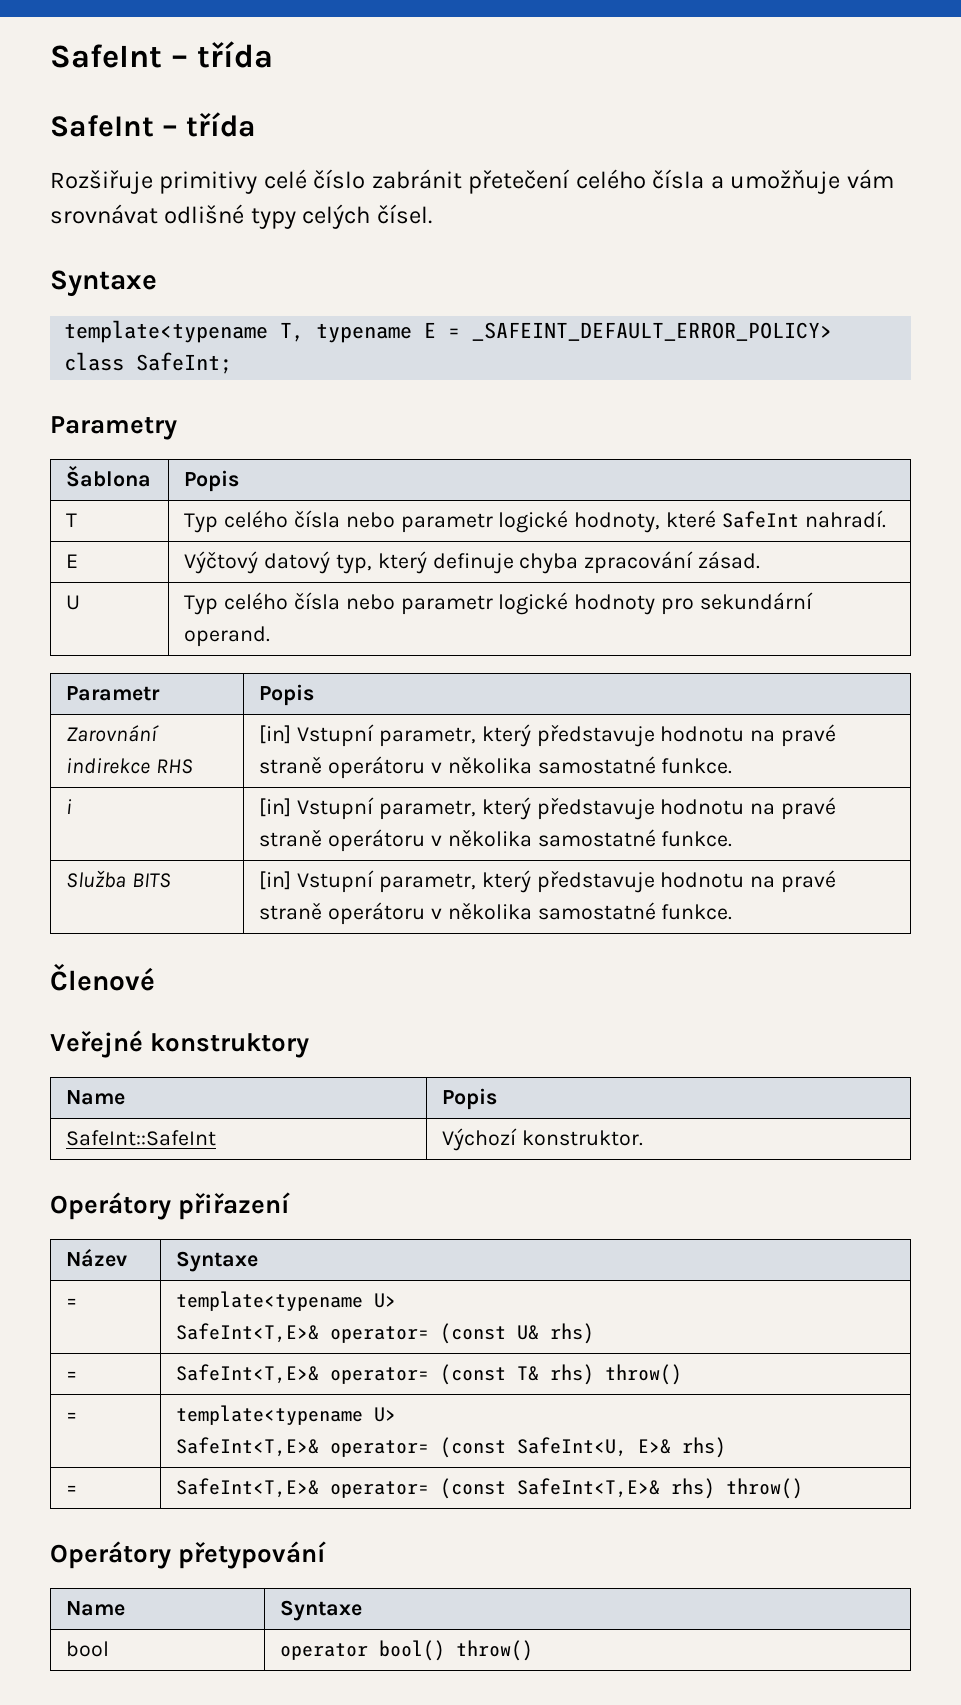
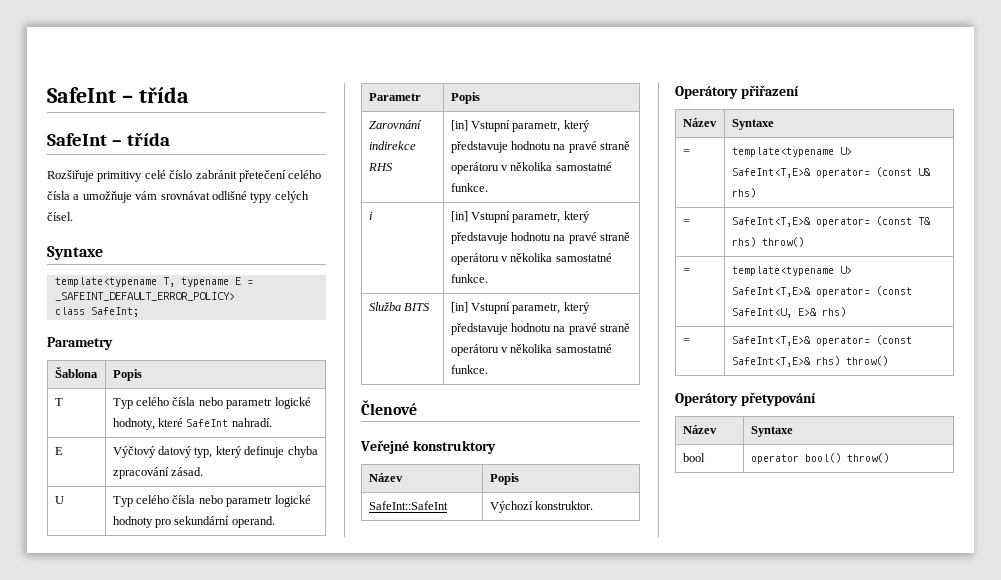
[66,1090,126,1105] Name -> [368,473,403,482] Název
[66,1601,126,1616] Name -> [682,425,717,434] Název

